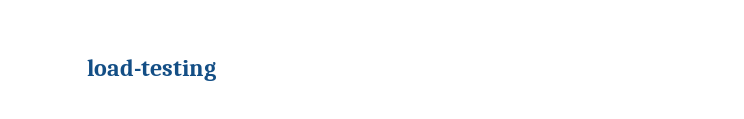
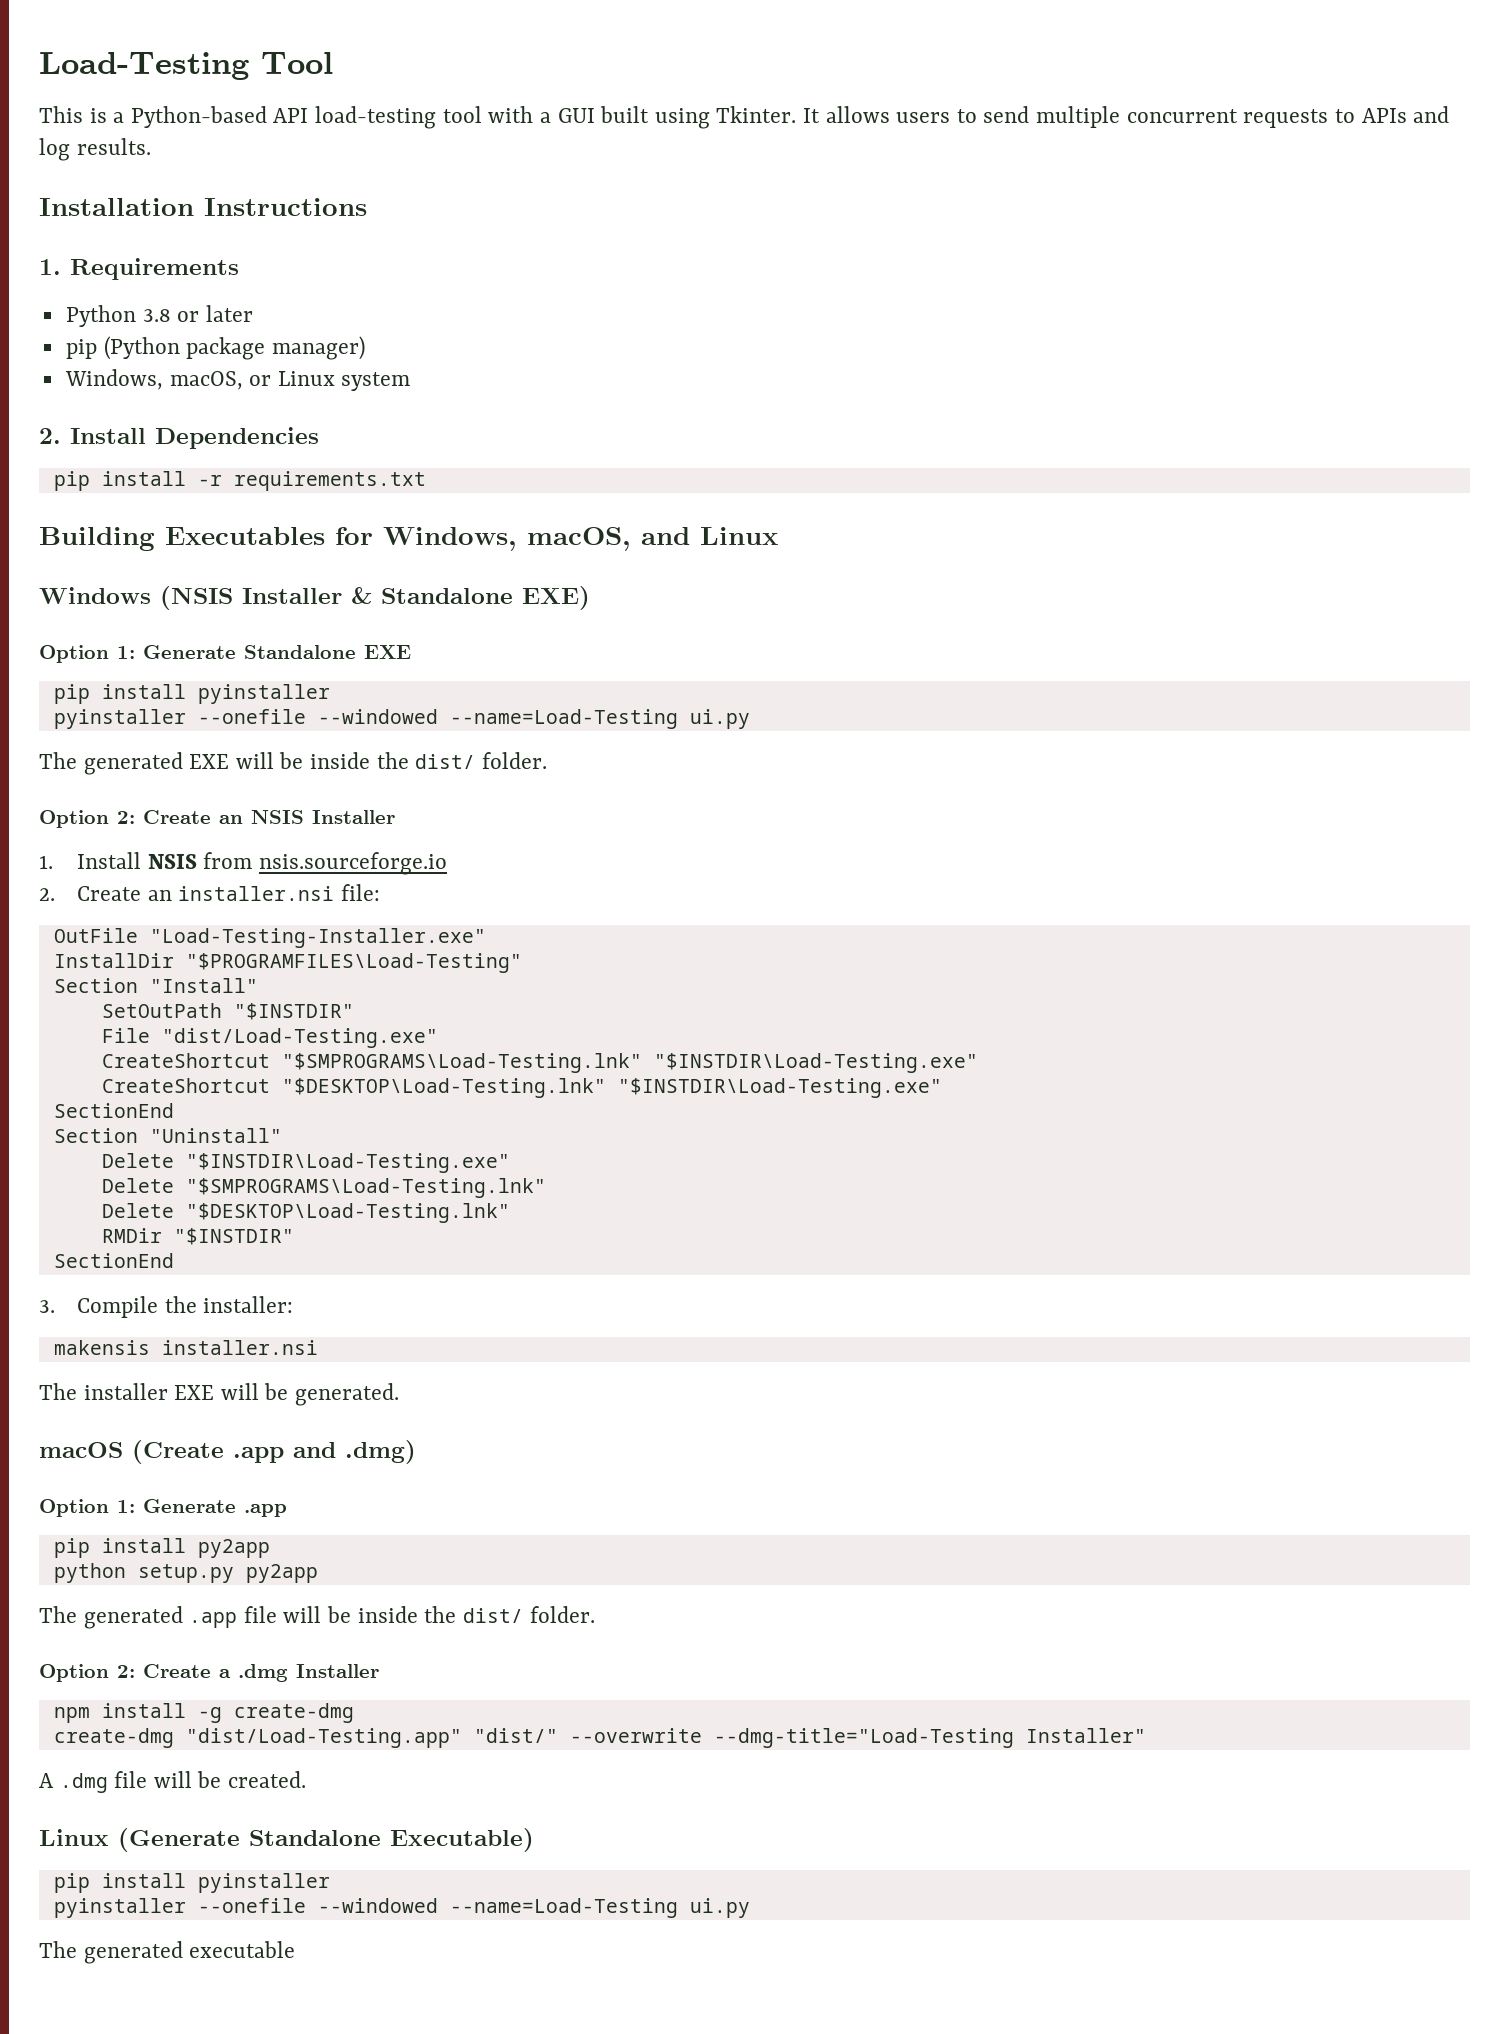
[87,59,216,81] load-testing -> [39,52,333,80] [39,106,1450,129] [39,138,151,161] [39,198,367,216] [39,258,239,280] [65,305,253,327] [65,336,365,360] [64,369,411,391] [39,427,319,449] [53,471,426,491] [39,527,778,551] [39,586,590,610] [39,645,411,663] [53,684,330,704] [53,709,750,729] [39,752,547,775] [39,810,395,828] [39,852,447,875] [39,884,380,901] [53,928,486,948] [53,953,522,973] [53,978,258,993] [101,1003,354,1020] [101,1028,438,1048] [101,1053,978,1073] [101,1078,942,1098] [53,1103,174,1118] [53,1128,282,1143] [101,1153,510,1173] [101,1178,546,1198] [101,1203,510,1223] [101,1228,294,1245] [53,1253,174,1268] [39,1296,294,1318] [53,1340,318,1355] [39,1383,400,1406] [39,1440,416,1464] [39,1499,287,1517] [53,1538,270,1558] [53,1563,318,1583] [39,1606,595,1629] [39,1664,379,1682] [53,1703,354,1723] [53,1728,1146,1748] [39,1771,307,1793] [39,1828,534,1852] [53,1873,330,1893] [53,1898,750,1918] [39,1941,296,1964] Load-Testing Tool // This is a Python-based API load-testing tool with a GUI built using Tkinter. It allows users to send multiple concurrent requests to APIs and log results. // Installation Instructions // 1. Requirements // Python 3.8 or later // pip (Python package manager) // Windows, macOS, or Linux system // 2. Install Dependencies // pip install -r requirements.txt // Building Executables for Windows, macOS, and Linux // Windows (NSIS Installer & Standalone EXE) // Option 1: Generate Standalone EXE // pip install pyinstaller // pyinstaller --onefile --windowed --name=Load-Testing ui.py // The generated EXE will be inside the dist/ folder. // Option 2: Create an NSIS Installer // 1. Install NSIS from nsis.sourceforge.io // 2. Create an installer.nsi file: // OutFile "Load-Testing-Installer.exe" // InstallDir "$PROGRAMFILES\Load-Testing" // Section "Install" // SetOutPath "$INSTDIR" // File "dist/Load-Testing.exe" // CreateShortcut "$SMPROGRAMS\Load-Testing.lnk" "$INSTDIR\Load-Testing.exe" // CreateShortcut "$DESKTOP\Load-Testing.lnk" "$INSTDIR\Load-Testing.exe" // SectionEnd // Section "Uninstall" // Delete "$INSTDIR\Load-Testing.exe" // Delete "$SMPROGRAMS\Load-Testing.lnk" // Delete "$DESKTOP\Load-Testing.lnk" // RMDir "$INSTDIR" // SectionEnd // 3. Compile the installer: // makensis installer.nsi // The installer EXE will be generated. // macOS (Create .app and .dmg) // Option 1: Generate .app // pip install py2app // python setup.py py2app // The generated .app file will be inside the dist/ folder. // Option 2: Create a .dmg Installer // npm install -g create-dmg // create-dmg "dist/Load-Testing.app" "dist/" --overwrite --dmg-title="Load-Testing Installer" // A .dmg file will be created. // Linux (Generate Standalone Executable) // pip install pyinstaller // pyinstaller --onefile --windowed --name=Load-Testing ui.py // The generated executable

